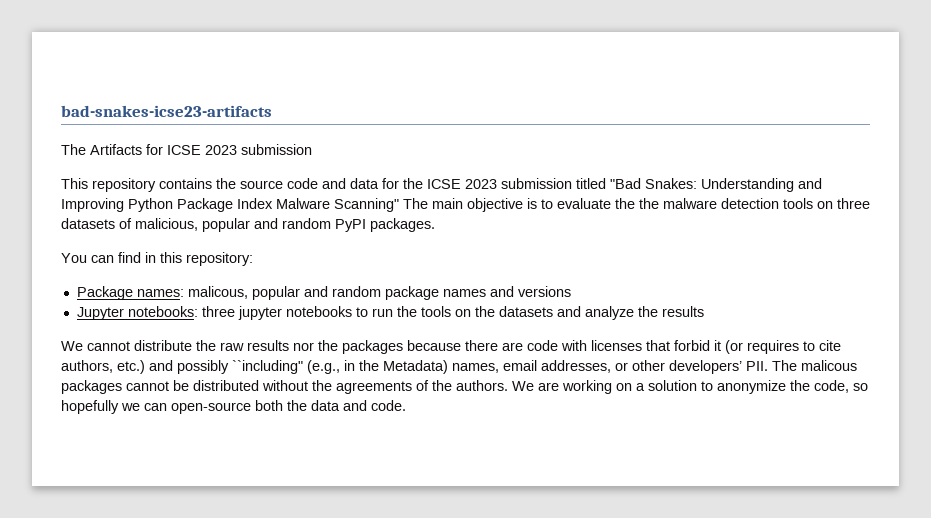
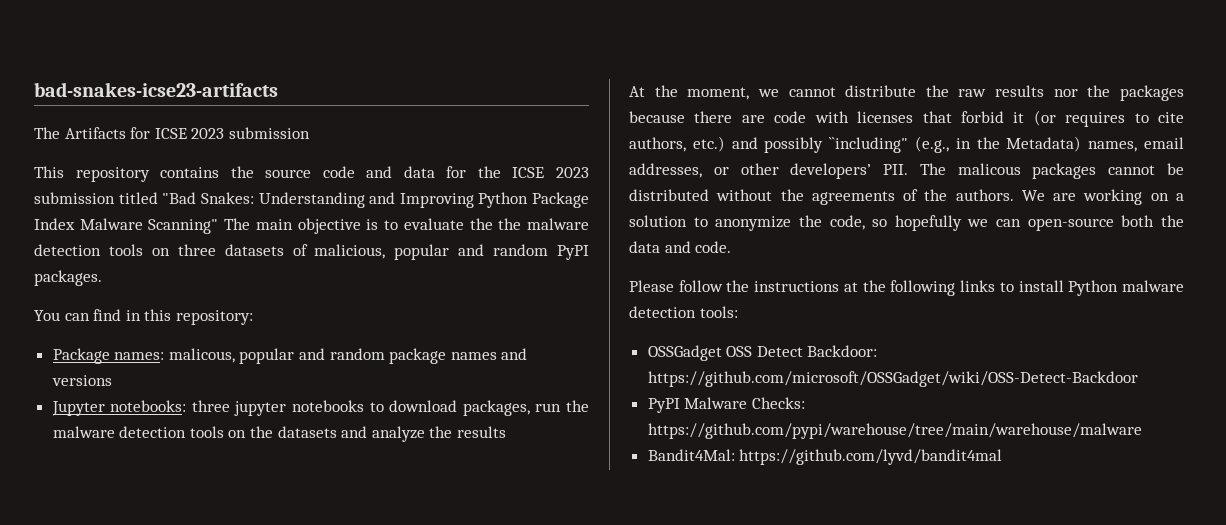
[371,306,417,317] run the -> [389,400,589,416] [52,426,187,438] download packages, run the malware detection
[61,341,83,351] We -> [629,85,779,100] At the moment, we
(406, 405) none -> [629,280,1184,296] [629,306,738,318] [647,345,878,361] [647,371,1138,387] [647,397,805,413] [647,423,1142,439] [647,449,1003,465] // Please follow the instructions at the following links to install Python malware detection tools: // OSSGadget OSS Detect Backdoor: https://github.com/microsoft/OSSGadget/wiki/OSS-Detect-Backdoor // PyPI Malware Checks: https://github.com/pypi/warehouse/tree/main/warehouse/malware // Bandit4Mal: https://github.com/lyvd/bandit4mal

